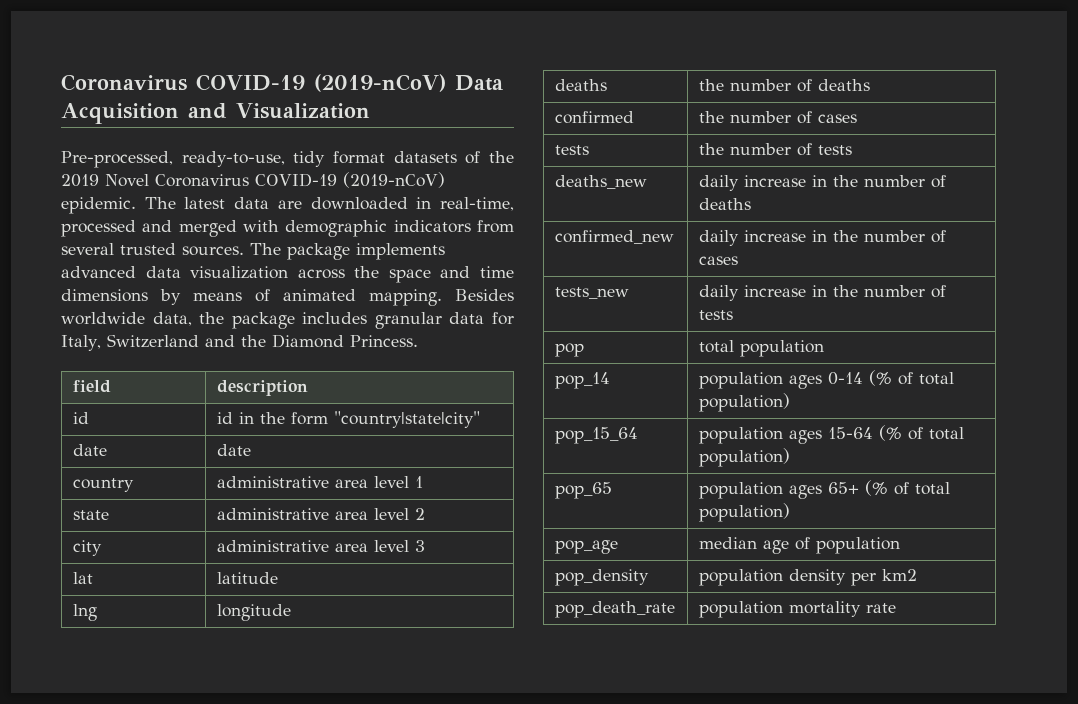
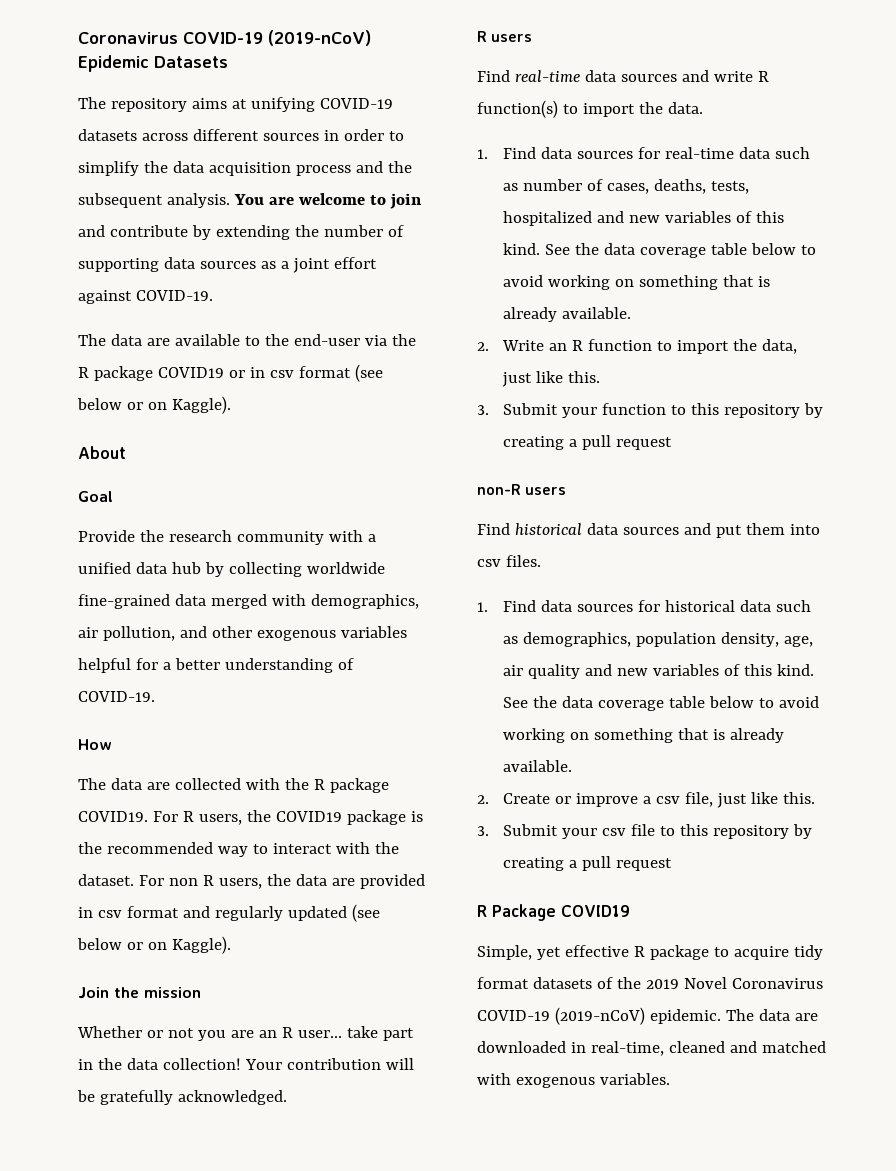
[61,74,503,92] [61,103,370,124] [61,151,285,168] Coronavirus COVID-19 (2019-nCoV) Data Acquisition and Visualization // Pre-processed, ready-to-use, -> [78,30,371,46] [78,55,228,72] [78,97,393,112] [78,129,404,141] [78,161,412,176] [78,193,422,209] [78,225,404,240] [78,257,377,273] [78,290,213,304] [78,334,416,346] [78,364,383,382] [77,396,231,414] [78,446,126,459] [78,491,113,502] [78,530,376,545] [78,562,385,577] [78,594,419,609] [78,626,407,641] [78,658,354,673] [78,691,155,702] [78,739,111,750] [78,778,389,793] [78,810,423,825] [78,842,399,857] [78,874,425,889] [78,904,380,922] [77,936,231,954] [78,987,201,999] [77,1026,414,1041] [78,1058,414,1070] [77,1090,287,1105] [477,31,533,42] [477,70,769,82] [477,100,703,118] [477,147,811,159] [503,179,750,194] [503,211,785,226] [503,243,817,258] [503,275,771,290] [503,307,632,322] [477,339,798,354] [502,371,601,387] [477,403,824,418] [503,435,673,450] [477,484,567,495] [477,523,820,538] [477,555,541,567] [477,600,812,612] [503,632,814,647] [503,664,815,679] [503,696,820,711] [503,728,785,743] [503,760,573,772] [477,792,816,808] [477,824,813,839] [503,856,673,871] [477,904,630,921] [477,945,789,960] Coronavirus COVID-19 (2019-nCoV) Epidemic Datasets // The repository aims at unifying COVID-19 datasets across different sources in order to simplify the data acquisition process and the subsequent analysis. You are welcome to join and contribute by extending the number of supporting data sources as a joint effort against COVID-19. // The data are available to the end-user via the R package COVID19 or in csv format (see below or on Kaggle). // About // Goal // Provide the research community with a unified data hub by collecting worldwide fine-grained data merged with demographics, air pollution, and other exogenous variables helpful for a better understanding of COVID-19. // How // The data are collected with the R package COVID19. For R users, the COVID19 package is the recommended way to interact with the dataset. For non R users, the data are provided in csv format and regularly updated (see below or on Kaggle). // Join the mission // Whether or not you are an R user... take part in the data collection! Your contribution will be gratefully acknowledged. // R users // Find real-time data sources and write R function(s) to import the data. // 1. Find data sources for real-time data such as number of cases, deaths, tests, hospitalized and new variables of this kind. See the data coverage table below to avoid working on something that is already available. // 2. Write an R function to import the data, just like this. // 3. Submit your function to this repository by creating a pull request // non-R users // Find historical data sources and put them into csv files. // 1. Find data sources for historical data such as demographics, population density, age, air quality and new variables of this kind. See the data coverage table below to avoid working on something that is already available. // 2. Create or improve a csv file, just like this. // 3. Submit your csv file to this repository by creating a pull request // R Package COVID19 // Simple, yet effective R package to acquire
[184,197,226,209] latest -> (754, 1015) none
[61,220,514,237] [61,243,445,260] [61,266,514,283] [61,289,514,306] [61,312,514,329] [61,334,418,351] [72,380,111,393] [216,380,308,396] [72,412,89,424] [216,411,480,428] [72,444,107,456] [216,444,251,456] [72,478,134,492] [216,476,423,488] [72,510,109,520] [216,508,425,520] [72,540,102,556] [216,540,425,552] [72,572,93,584] [216,572,278,584] [72,604,97,621] [216,604,291,621] [554,79,607,91] [698,79,870,92] [554,111,634,124] [698,111,857,124] [554,145,589,155] [698,143,852,156] [554,175,647,189] [698,175,946,191] [698,198,751,210] [554,230,674,244] [698,230,946,246] [698,256,738,265] [554,287,629,299] [698,285,946,301] [698,310,733,320] [554,343,584,357] [698,340,824,357] [554,372,610,389] [698,370,954,389] [698,393,790,412] [554,427,638,444] [698,425,964,444] [698,448,790,467] [554,482,612,499] [698,480,950,499] [698,503,790,522] [554,540,618,554] [698,537,900,554] [554,569,649,586] [698,569,917,586] [554,601,675,618] [698,601,896,618] processed and merged with demographic indicators from several trusted sources. The package implements advanced data visualization across the space and time dimensions by means of animated mapping. Besides worldwide data, the package includes granular data for Italy, Switzerland and the Diamond Princess. // field | description // id | id in the form "country|state|city" // date | date // country | administrative area level 1 // state | administrative area level 2 // city | administrative area level 3 // lat | latitude // lng | longitude // deaths | the number of deaths // confirmed | the number of cases // tests | the number of tests // deaths_new | daily increase in the number of deaths // confirmed_new | daily increase in the number of cases // tests_new | daily increase in the number of tests // pop | total population // pop_14 | population ages 0-14 (% of total population) // pop_15_64 | population ages 15-64 (% of total population) // pop_65 | population ages 65+ (% of total population) // pop_age | median age of population // pop_density | population density per km2 // pop_death_rate | population mortality rate -> [668,1041,826,1053] [477,1073,670,1088] cleaned and matched with exogenous variables.

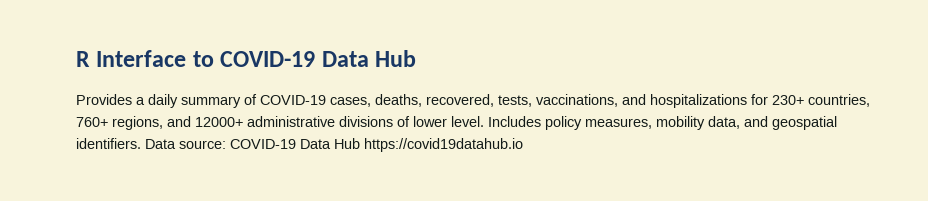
[78,30,371,46] [78,55,228,72] [78,97,393,112] [78,129,404,141] [78,161,412,176] [78,193,422,209] [78,225,404,240] [78,257,377,273] [78,290,213,304] [78,334,416,346] [78,364,383,382] [77,396,231,414] [78,446,126,459] [78,491,113,502] [78,530,376,545] [78,562,385,577] [78,594,419,609] [78,626,407,641] [78,658,354,673] [78,691,155,702] [78,739,111,750] [78,778,389,793] [78,810,423,825] [78,842,399,857] [78,874,425,889] [78,904,380,922] [77,936,231,954] [78,987,201,999] [77,1026,414,1041] [78,1058,414,1070] [77,1090,287,1105] [477,31,533,42] [477,70,769,82] [477,100,703,118] [477,147,811,159] [503,179,750,194] [503,211,785,226] [503,243,817,258] [503,275,771,290] [503,307,632,322] [477,339,798,354] [502,371,601,387] [477,403,824,418] [503,435,673,450] [477,484,567,495] [477,523,820,538] [477,555,541,567] [477,600,812,612] [503,632,814,647] [503,664,815,679] [503,696,820,711] [503,728,785,743] [503,760,573,772] [477,792,816,808] [477,824,813,839] [503,856,673,871] [477,904,630,921] [477,945,823,960] [477,977,823,989] [477,1007,818,1025] [477,1041,826,1056] [477,1073,670,1088] Coronavirus COVID-19 (2019-nCoV) Epidemic Datasets // The repository aims at unifying COVID-19 datasets across different sources in order to simplify the data acquisition process and the subsequent analysis. You are welcome to join and contribute by extending the number of supporting data sources as a joint effort against COVID-19. // The data are available to the end-user via the R package COVID19 or in csv format (see below or on Kaggle). // About // Goal // Provide the research community with a unified data hub by collecting worldwide fine-grained data merged with demographics, air pollution, and other exogenous variables helpful for a better understanding of COVID-19. // How // The data are collected with the R package COVID19. For R users, the COVID19 package is the recommended way to interact with the dataset. For non R users, the data are provided in csv format and regularly updated (see below or on Kaggle). // Join the mission // Whether or not you are an R user... take part in the data collection! Your contribution will be gratefully acknowledged. // R users // Find real-time data sources and write R function(s) to import the data. // 1. Find data sources for real-time data such as number of cases, deaths, tests, hospitalized and new variables of this kind. See the data coverage table below to avoid working on something that is already available. // 2. Write an R function to import the data, just like this. // 3. Submit your function to this repository by creating a pull request // non-R users // Find historical data sources and put them into csv files. // 1. Find data sources for historical data such as demographics, population density, age, air quality and new variables of this kind. See the data coverage table below to avoid working on something that is already available. // 2. Create or improve a csv file, just like this. // 3. Submit your csv file to this repository by creating a pull request // R Package COVID19 // Simple, yet effective R package to acquire tidy format datasets of the 2019 Novel Coronavirus COVID-19 (2019-nCoV) epidemic. The data are downloaded in real-time, cleaned and matched with exogenous variables. -> [76,50,417,67] [76,94,870,108] [76,116,837,130] [76,138,523,152] R Interface to COVID-19 Data Hub // Provides a daily summary of COVID-19 cases, deaths, recovered, tests, vaccinations, and hospitalizations for 230+ countries, 760+ regions, and 12000+ administrative divisions of lower level. Includes policy measures, mobility data, and geospatial identifiers. Data source: COVID-19 Data Hub https://covid19datahub.io

